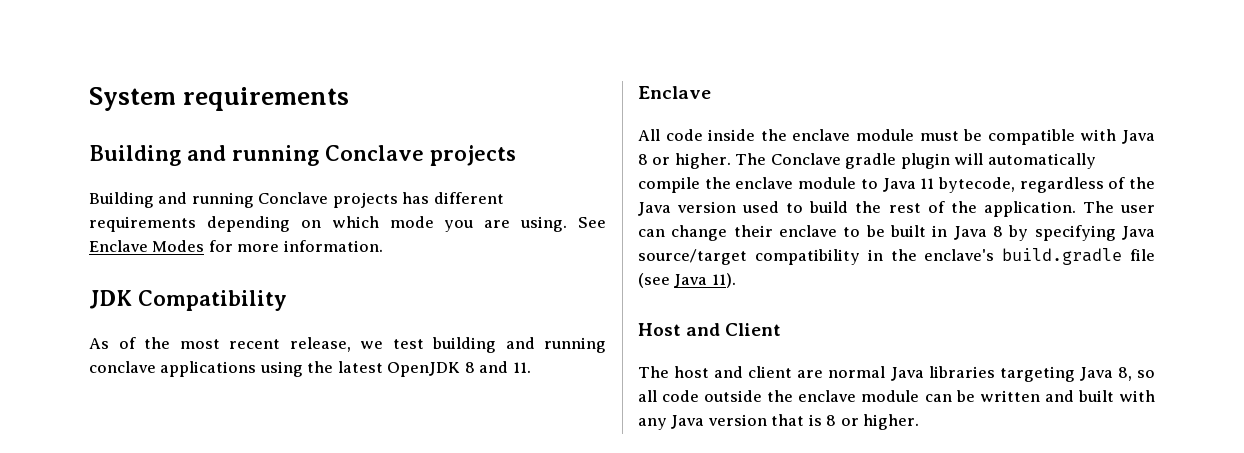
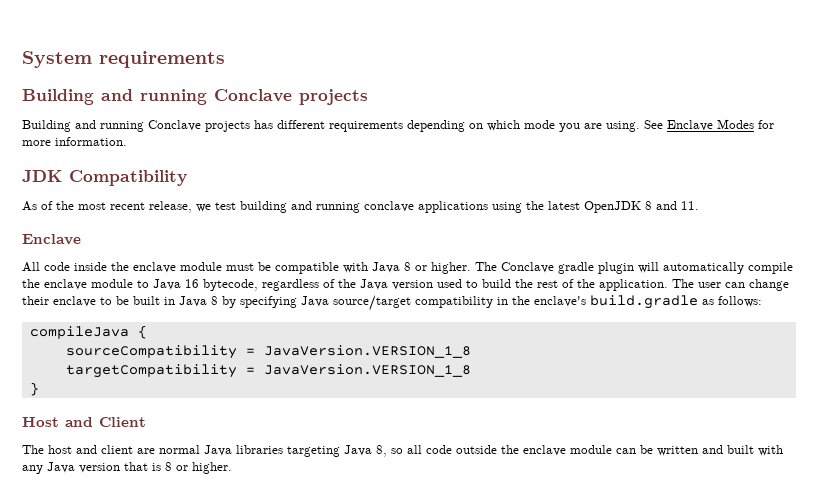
[920,178,935,189] 11 -> [185,279,199,288] 16
[1130,249,1155,261] [638,273,736,288] file (see Java 11). -> [702,296,762,307] [29,325,147,339] [65,345,471,359] [65,364,471,378] [29,382,39,396] as follows: // compileJava { // sourceCompatibility = JavaVersion.VERSION_1_8 // targetCompatibility = JavaVersion.VERSION_1_8 // }

